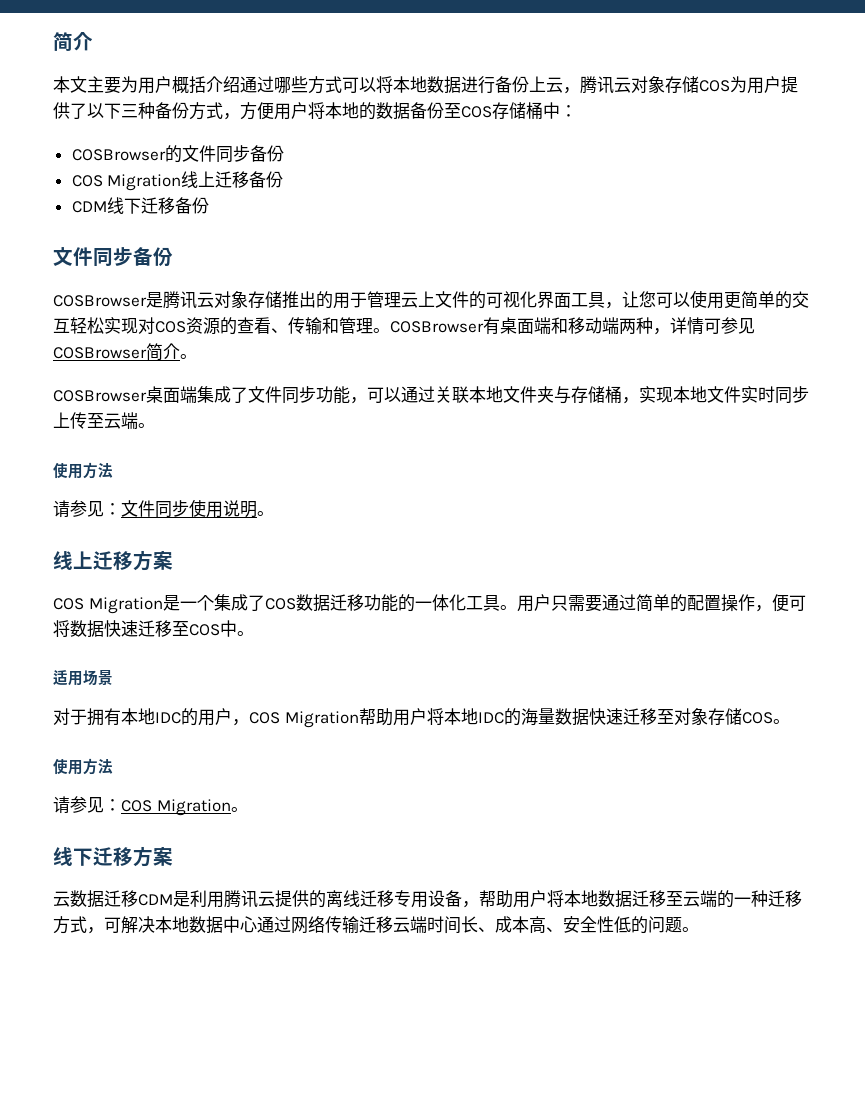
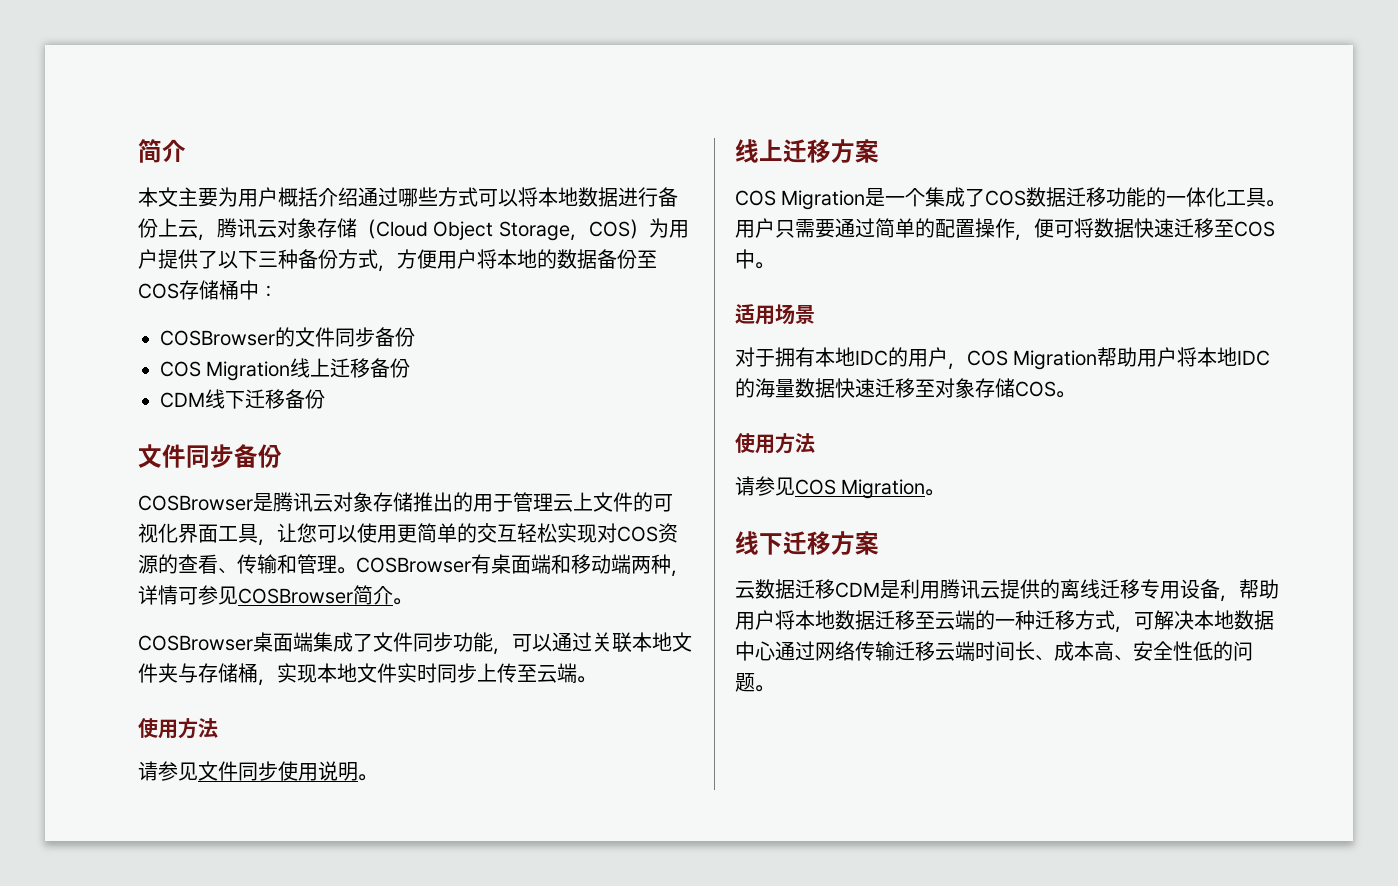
[699,80,730,92] COS -> [357,219,649,241] （Cloud Object Storage，COS）
[104,503,121,515] ： -> (198, 771) none
[104,799,121,811] ： -> (795, 486) none

